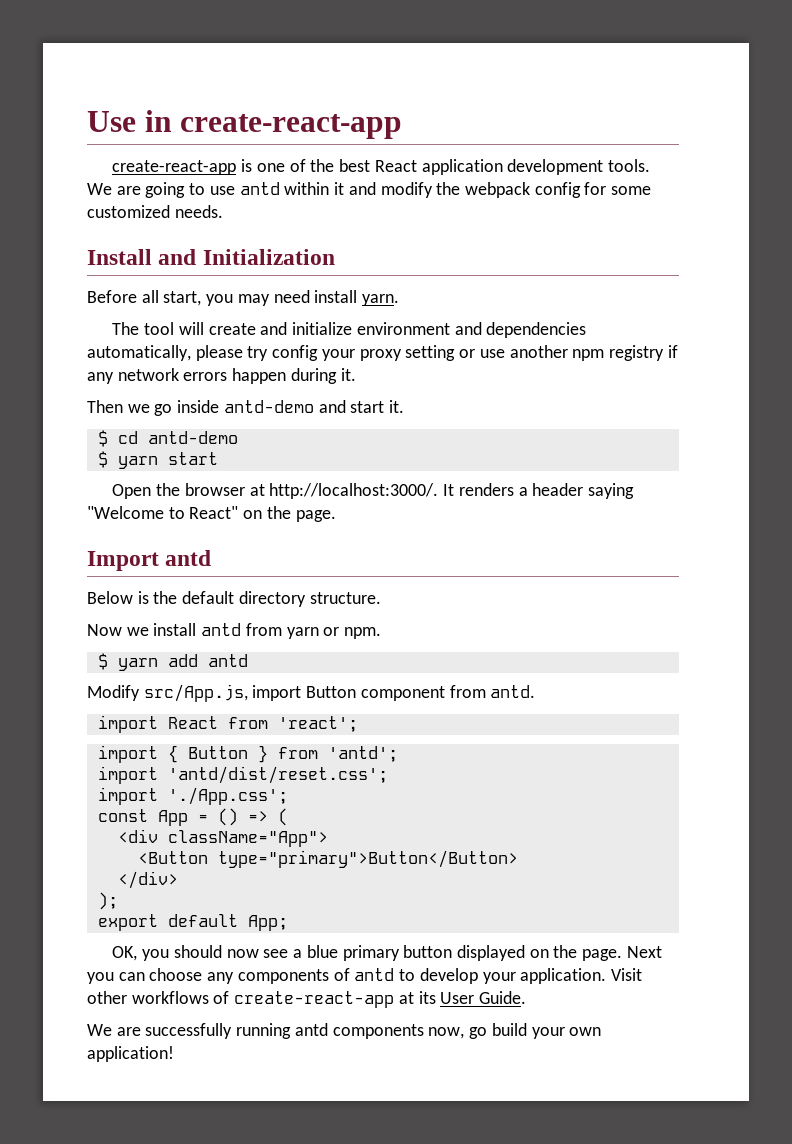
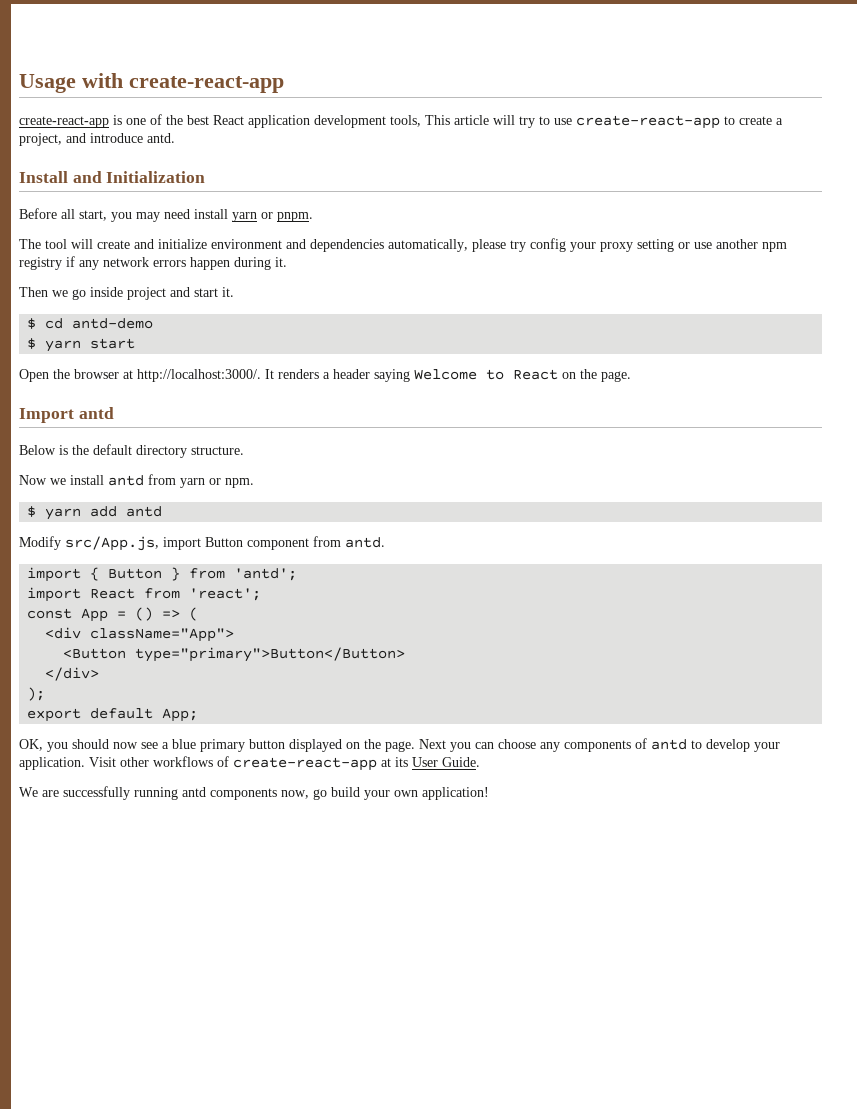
[87,110,172,132] Use in -> [19,73,123,93] Usage with
[607,159,650,172] [87,182,652,198] [87,205,223,218] tools. We are going to use antd within it and modify the webpack config for some customized needs. -> [390,115,783,129] [19,133,175,146] tools, This article will try to use create-react-app to create a project, and introduce antd.
[362,294,400,306] yarn. -> [232,212,313,222] yarn or pnpm.
[223,400,314,413] antd-demo -> [127,287,166,300] project
[87,506,239,519] "Welcome to React" -> [414,369,558,380] Welcome to React
[97,715,358,733] // import React from 'react'; -> (385, 542) none
[167,766,388,784] [97,787,288,805] 'antd/dist/reset.css'; // import './App.css'; -> [90,588,262,601] React from 'react';

